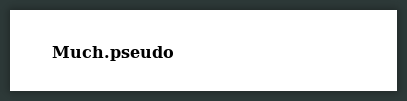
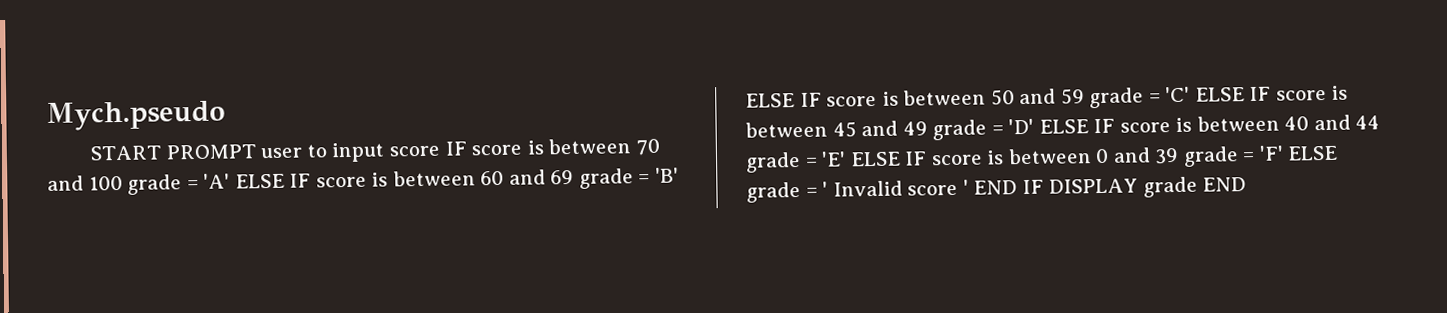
[52,46,174,61] Much.pseudo -> [46,100,226,131] [90,138,660,163] [47,167,680,195] [745,85,1349,109] [745,114,1381,141] [745,145,1339,173] [746,176,1247,203] Mych.pseudo // START PROMPT user to input score IF score is between 70 and 100 grade = 'A' ELSE IF score is between 60 and 69 grade = 'B' ELSE IF score is between 50 and 59 grade = 'C' ELSE IF score is between 45 and 49 grade = 'D' ELSE IF score is between 40 and 44 grade = 'E' ELSE IF score is between 0 and 39 grade = 'F' ELSE grade = ' Invalid score ' END IF DISPLAY grade END

